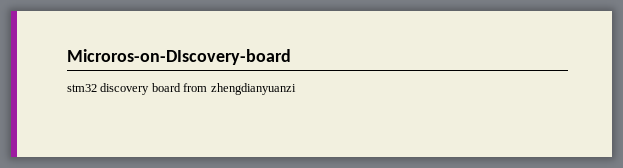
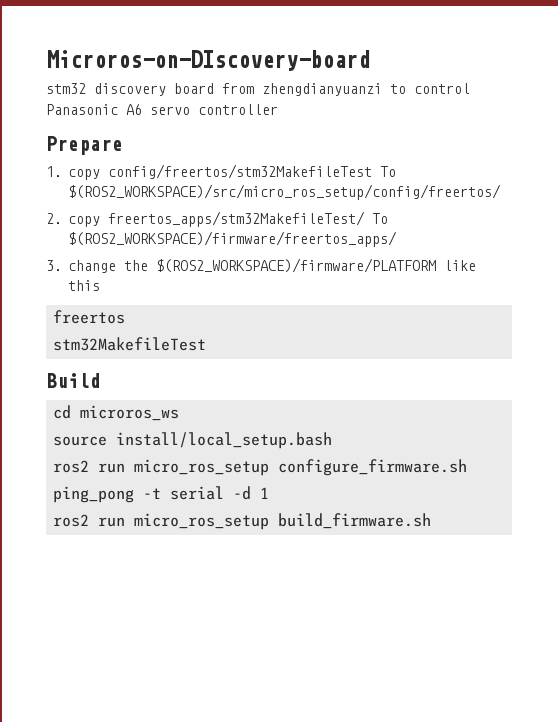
(296, 89) none -> [390,83,470,94] [46,104,278,115] [46,136,123,155] [46,164,396,180] [68,184,501,200] [46,211,388,227] [68,231,397,247] [46,258,476,273] [68,280,100,291] [53,310,126,324] [53,337,207,351] [46,373,101,388] [53,405,180,421] [53,432,333,449] [53,459,468,476] [53,486,270,503] [53,513,432,530] to control Panasonic A6 servo controller // Prepare // 1. copy config/freertos/stm32MakefileTest To $(ROS2_WORKSPACE)/src/micro_ros_setup/config/freertos/ // 2. copy freertos_apps/stm32MakefileTest/ To $(ROS2_WORKSPACE)/firmware/freertos_apps/ // 3. change the $(ROS2_WORKSPACE)/firmware/PLATFORM like this // freertos // stm32MakefileTest // Build // cd microros_ws // source install/local_setup.bash // ros2 run micro_ros_setup configure_firmware.sh ping_pong -t serial -d 1 // ros2 run micro_ros_setup build_firmware.sh

